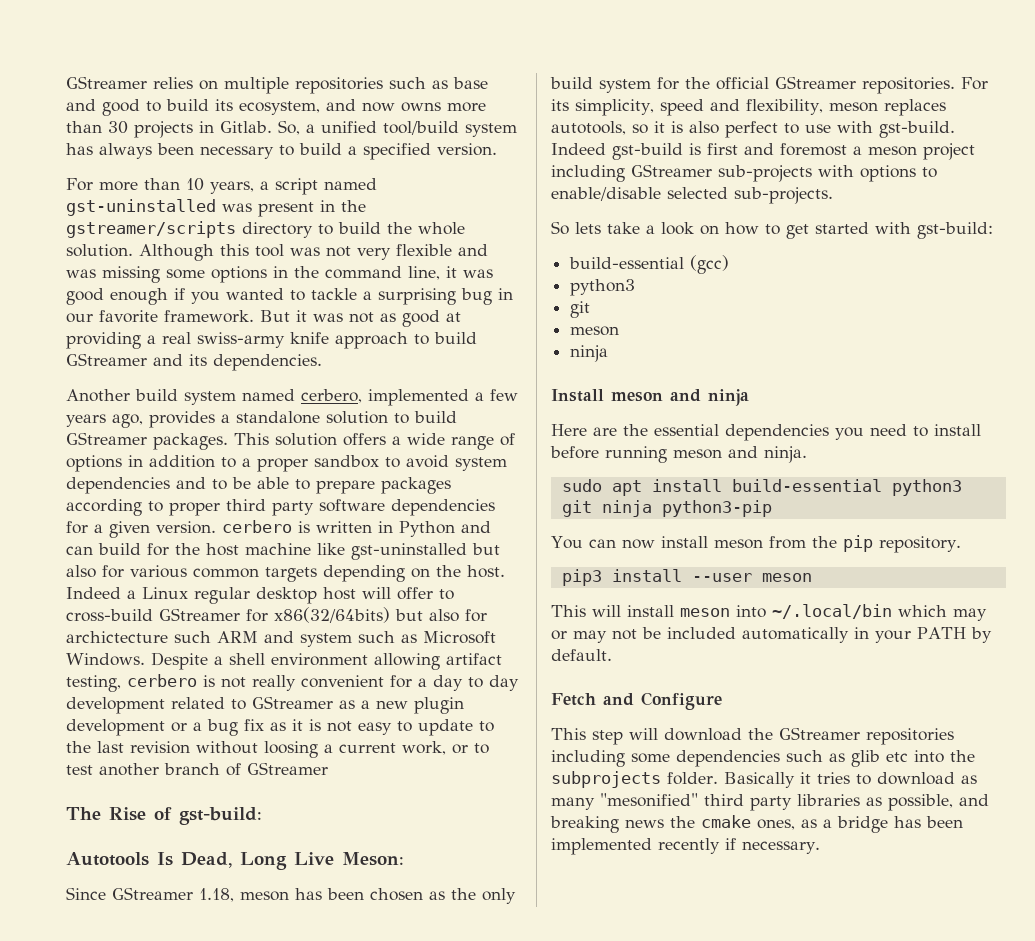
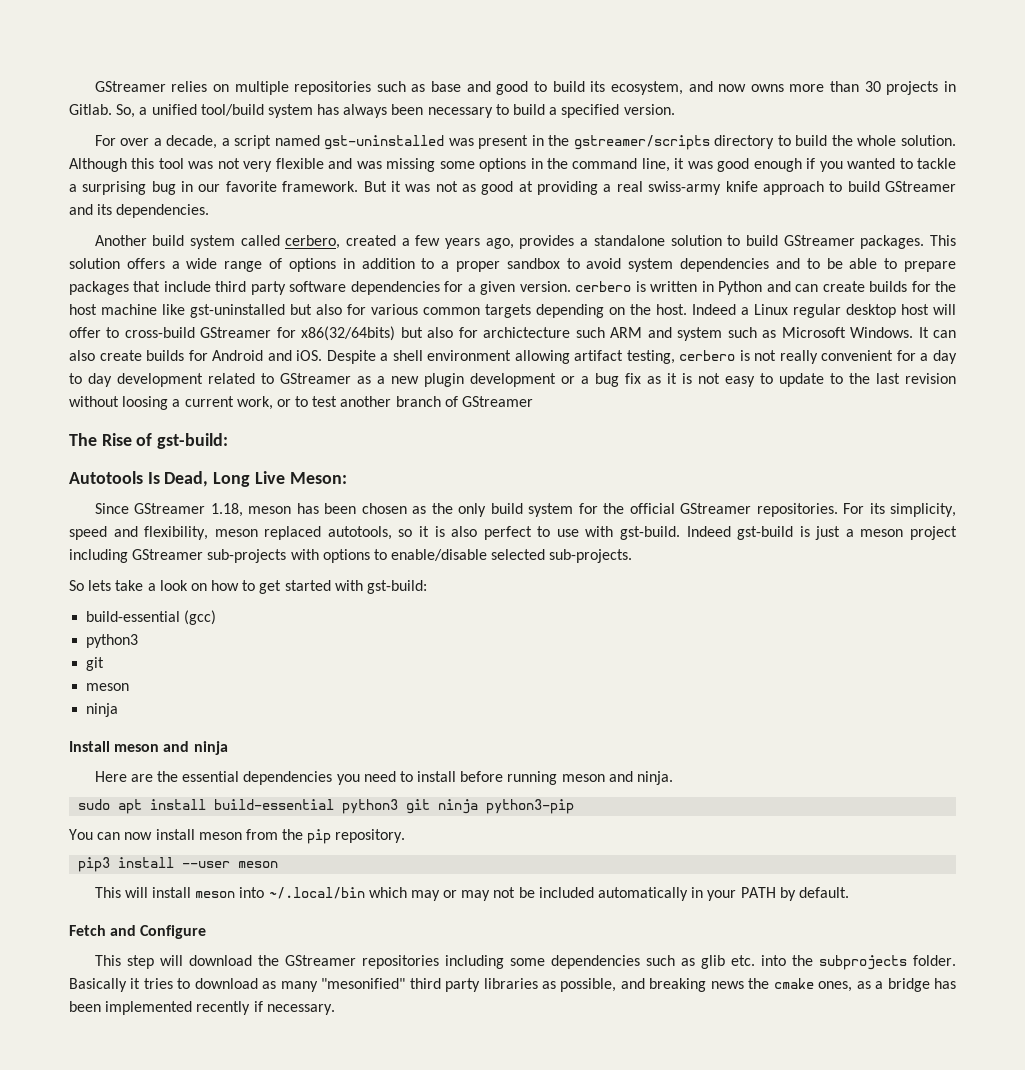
[99,178,254,194] more than 10 years, -> [120,135,218,149] over a decade,
[242,389,469,406] named cerbero, implemented -> [240,235,397,249] called cerbero, created
[66,499,220,516] according to proper -> [133,281,211,292] that include
[98,543,141,555] build -> [822,281,908,292] create builds
(145, 659) none -> [918,327,957,338] [69,350,323,361] It can also create builds for Android and iOS.
[883,99,946,116] replaces -> [264,526,322,540] replaced
[707,143,847,156] first and foremost -> [815,526,841,540] just
[886,752,908,762] etc -> [730,955,755,966] etc.

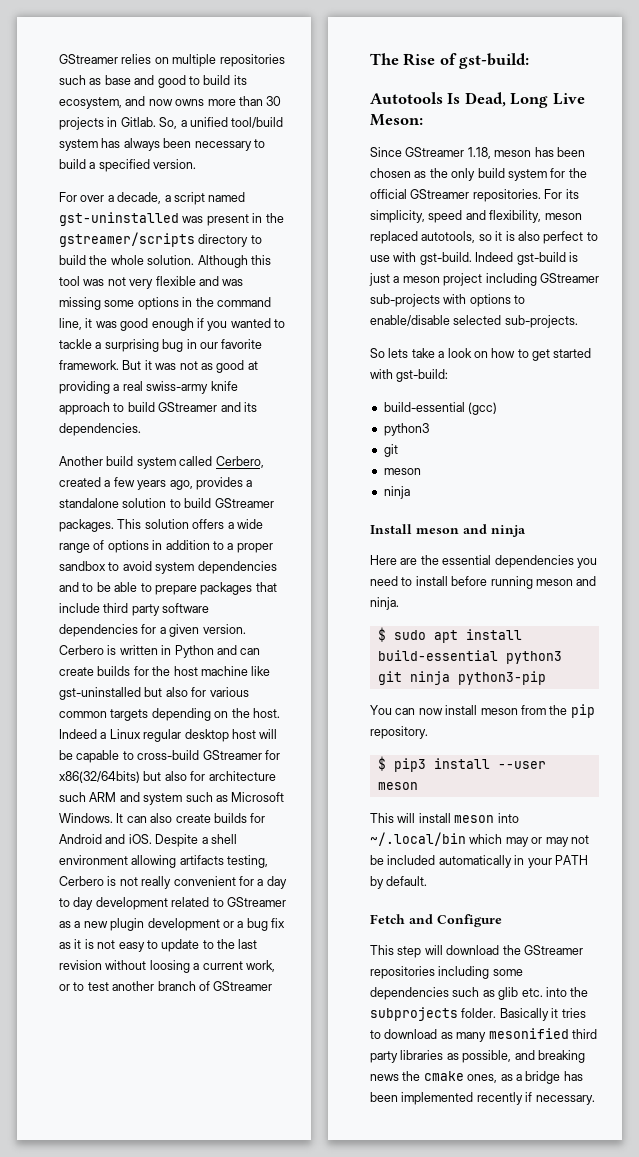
[285,235,341,249] cerbero, -> [215,456,264,468] Cerbero,
[575,281,632,292] cerbero -> [59,645,104,655] Cerbero
[69,327,101,338] offer -> [59,750,120,763] be capable
[483,327,571,338] archictecture -> [208,771,276,781] architecture
[574,350,736,364] artifact testing, cerbero -> [179,855,269,868] [59,876,104,886] artifacts testing, Cerbero
(673, 778) none -> [377,627,386,642] $
(406, 836) none -> [377,756,386,771] $
[321,978,406,989] "mesonified" -> [488,1028,569,1039] mesonified

